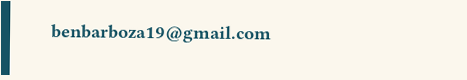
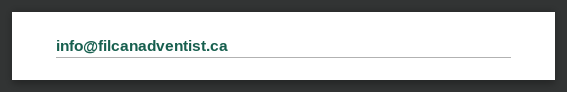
[50,24,272,44] benbarboza19@gmail.com -> [56,40,228,54] info@filcanadventist.ca

